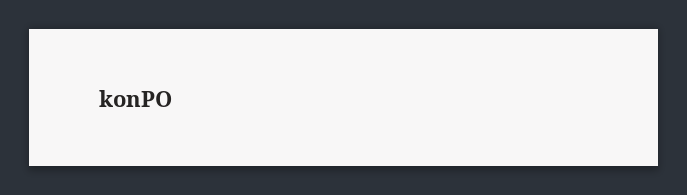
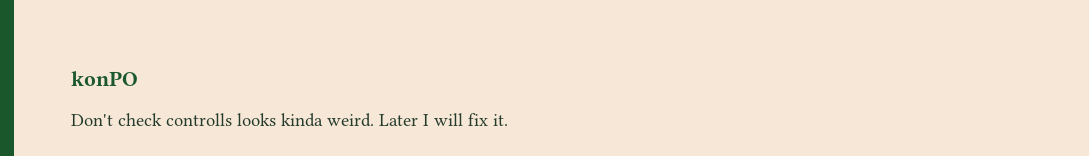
(172, 98) none -> [71,113,508,127] // Don't check controlls looks kinda weird. Later I will fix it.

